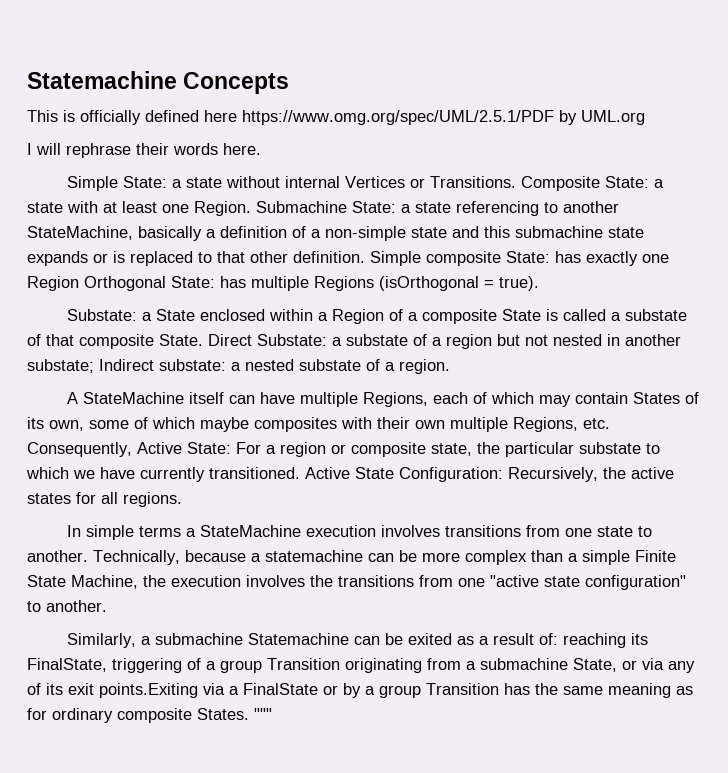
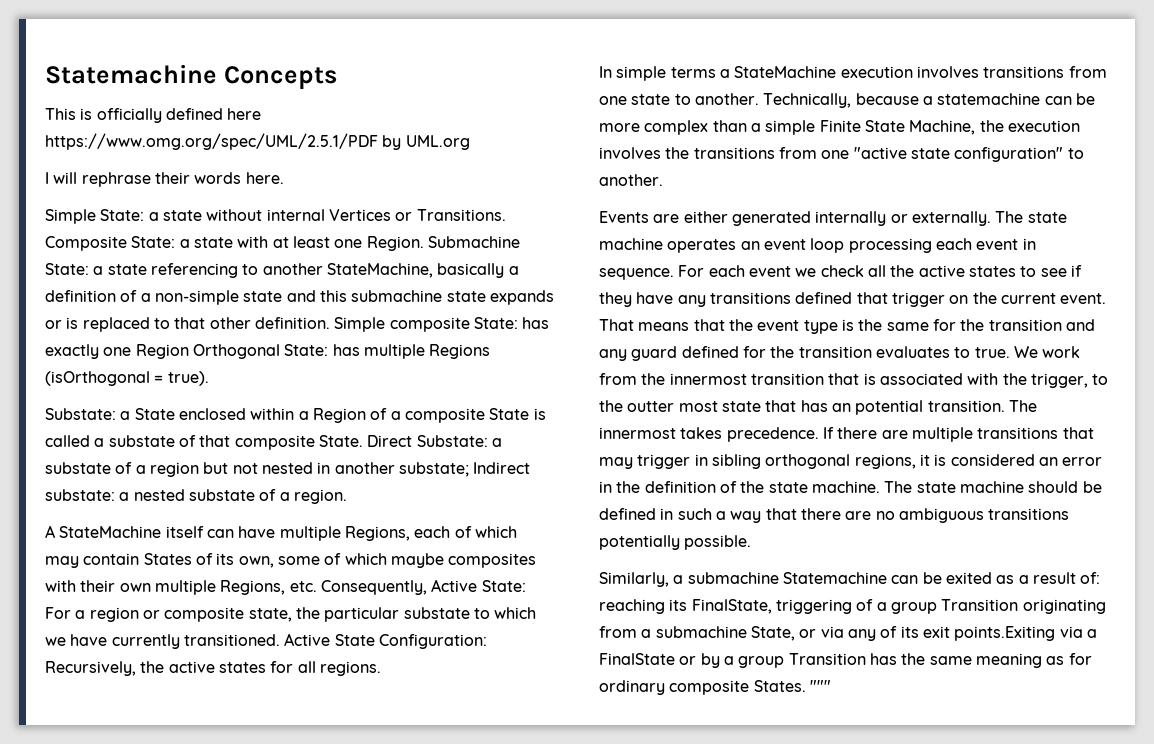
(107, 606) none -> [599,211,1067,226] [599,238,1036,253] [599,265,1082,280] [599,292,1107,307] [599,319,1095,334] [599,346,1081,361] [599,373,1109,388] [599,400,1037,415] [599,427,1094,442] [599,454,1103,469] [599,481,1102,493] [599,508,1070,523] [599,535,752,550] // Events are either generated internally or externally. The state machine operates an event loop processing each event in sequence. For each event we check all the active states to see if they have any transitions defined that trigger on the current event. That means that the event type is the same for the transition and any guard defined for the transition evaluates to true. We work from the innermost transition that is associated with the trigger, to the outter most state that has an potential transition. The innermost takes precedence. If there are multiple transitions that may trigger in sibling orthogonal regions, it is considered an error in the definition of the state machine. The state machine should be defined in such a way that there are no ambiguous transitions potentially possible.

